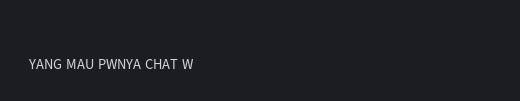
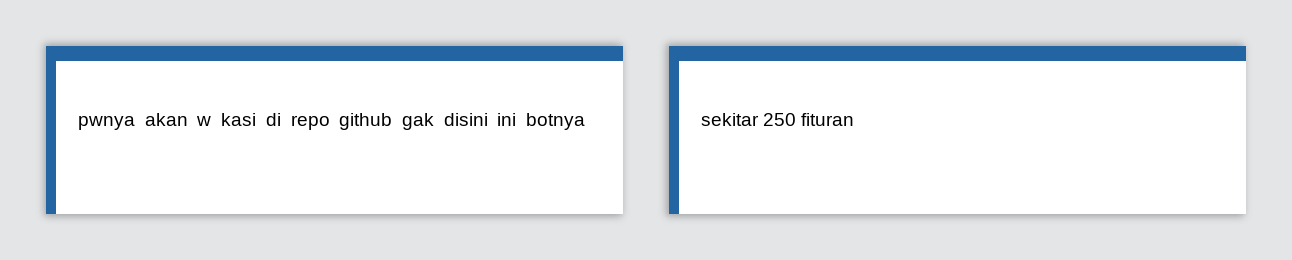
[28,59,194,69] YANG MAU PWNYA CHAT W -> [78,113,855,130] pwnya akan w kasi di repo github gak disini ini botnya sekitar 250 fituran

